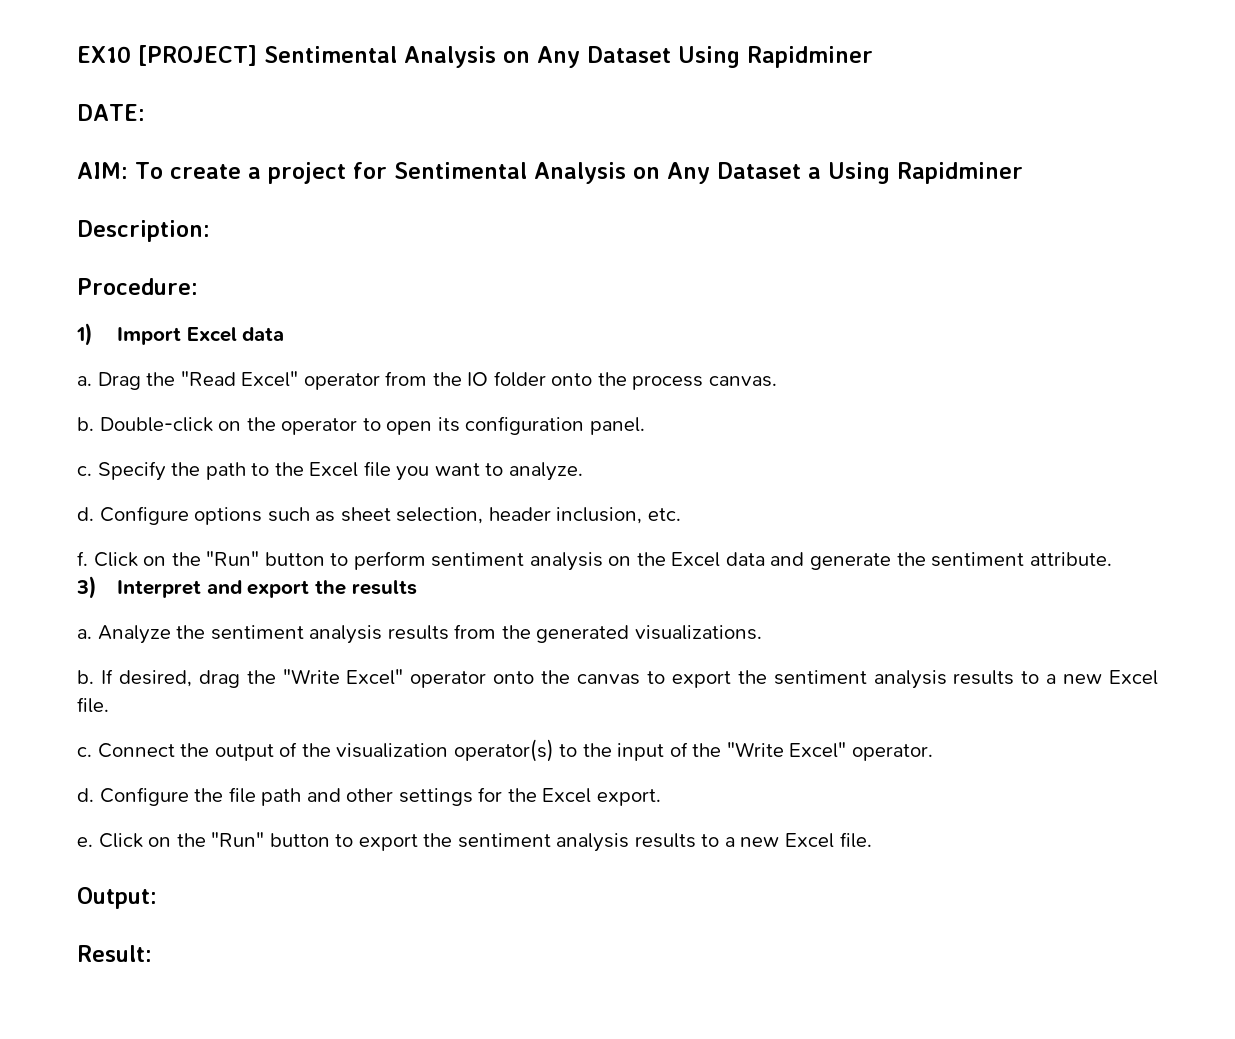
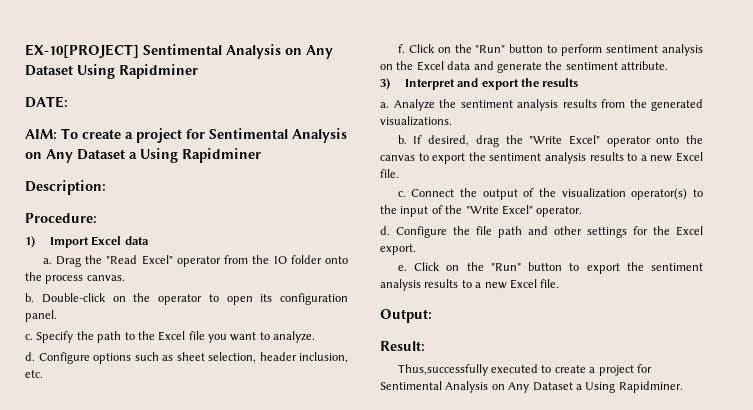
[77,45,257,66] EX10 [PROJECT] -> [25,44,139,58] EX-10[PROJECT]
(152, 953) none -> [397,364,652,376] [380,381,683,393] // Thus,successfully executed to create a project for Sentimental Analysis on Any Dataset a Using Rapidminer.

